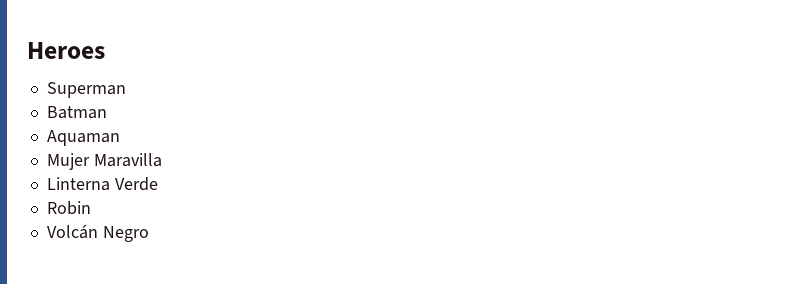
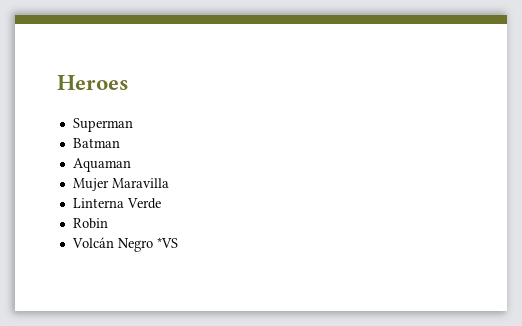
(149, 234) none -> [156,237,178,248] *VS

